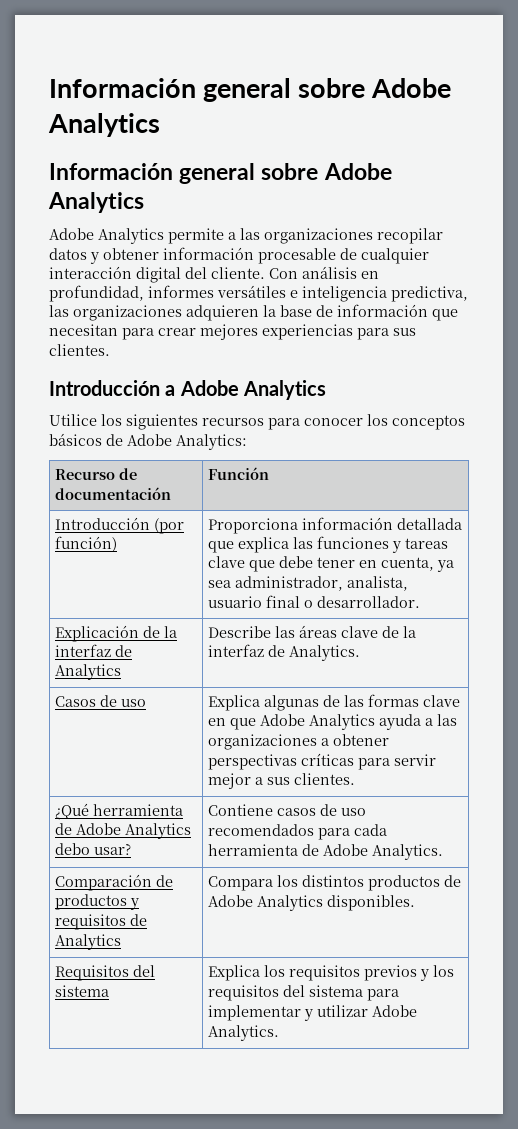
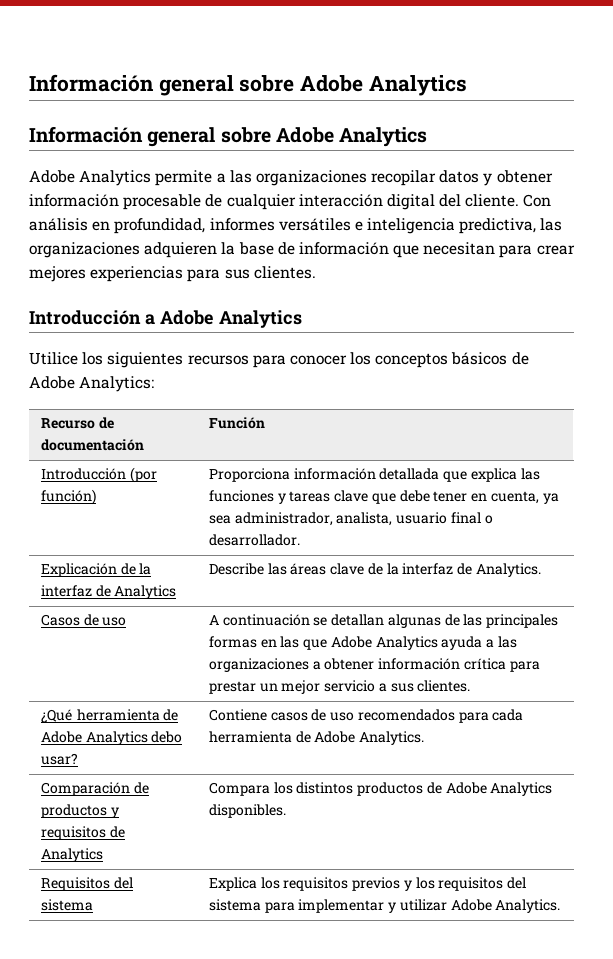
[208,694,461,711] [208,718,227,726] Explica algunas de las formas clave en -> [208,614,559,628] [208,636,300,648] A continuación se detallan algunas de las principales formas en las
[208,753,437,770] [208,773,252,789] perspectivas críticas para servir mejor -> [378,658,540,672] [208,680,376,694] información crítica para prestar un mejor servicio

